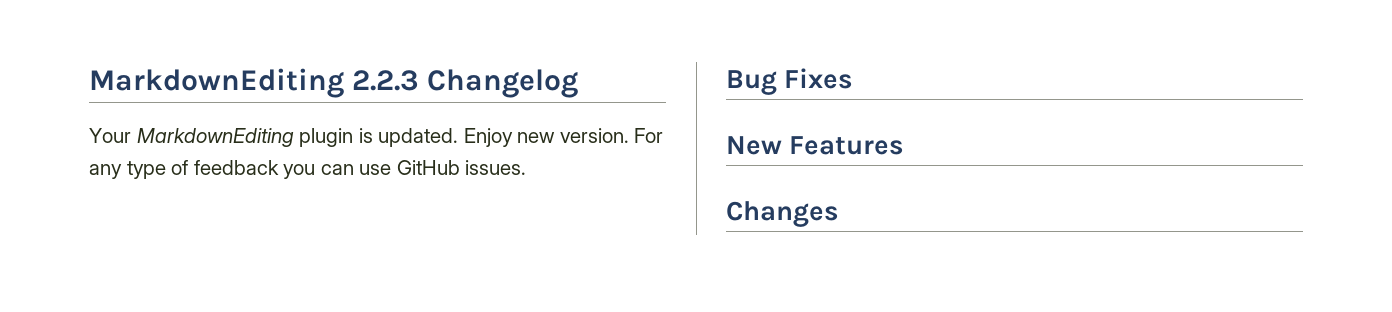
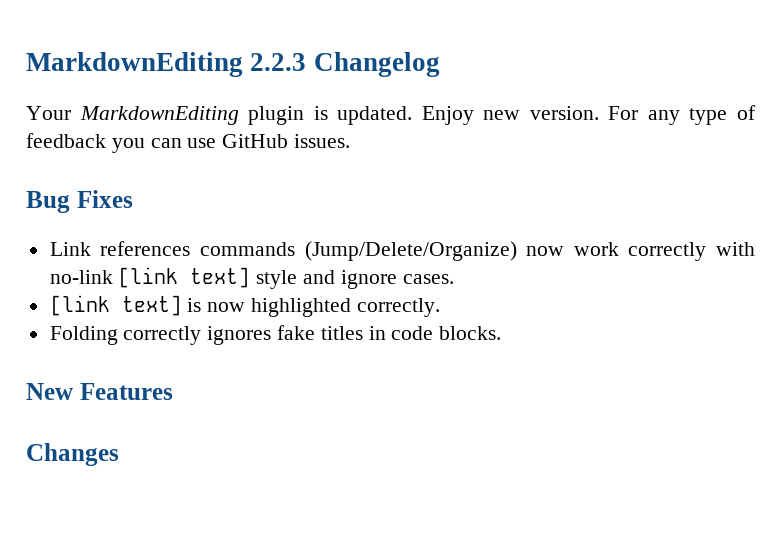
(854, 78) none -> [49,241,756,261] [49,267,454,289] [49,295,440,317] [49,325,502,345] // Link references commands (Jump/Delete/Organize) now work correctly with no-link [link text] style and ignore cases. // [link text] is now highlighted correctly. // Folding correctly ignores fake titles in code blocks.

